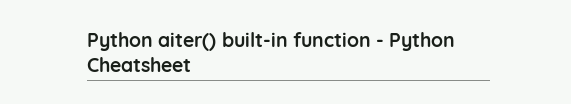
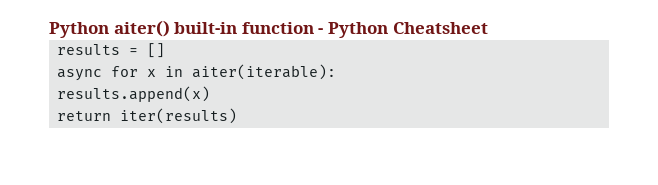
(191, 64) none -> [57,43,166,58] [57,64,337,81] [57,86,211,102] [57,108,238,124] // results = [] // async for x in aiter(iterable): // results.append(x) // return iter(results)

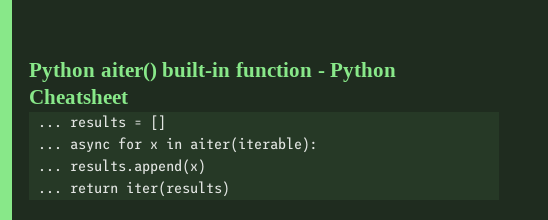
(488, 28) none -> [37,124,62,128] ...
(166, 50) none -> [37,146,62,150] ...
(337, 72) none -> [37,168,62,172] ...
(211, 94) none -> [37,190,62,194] ...

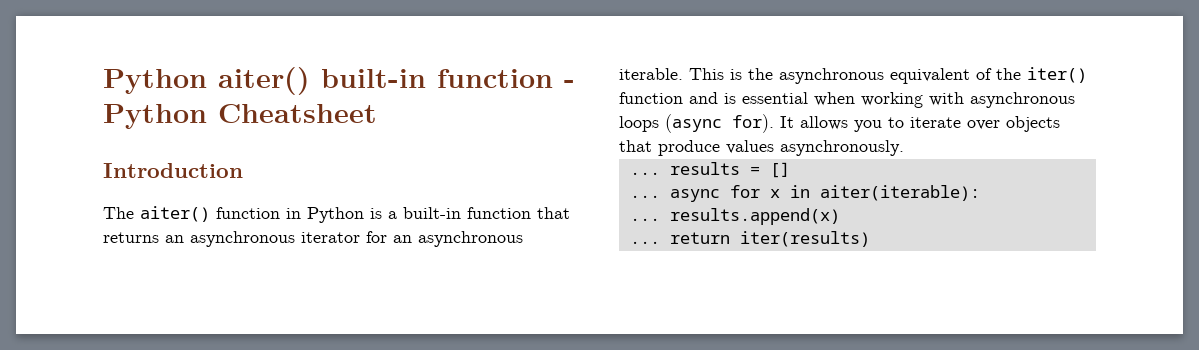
(128, 96) none -> [103,163,243,178] [103,206,570,223] [103,231,523,247] [619,67,1087,84] [619,92,1075,108] [619,114,1060,133] [619,140,904,156] // Introduction // The aiter() function in Python is a built-in function that returns an asynchronous iterator for an asynchronous iterable. This is the asynchronous equivalent of the iter() function and is essential when working with asynchronous loops (async for). It allows you to iterate over objects that produce values asynchronously.

